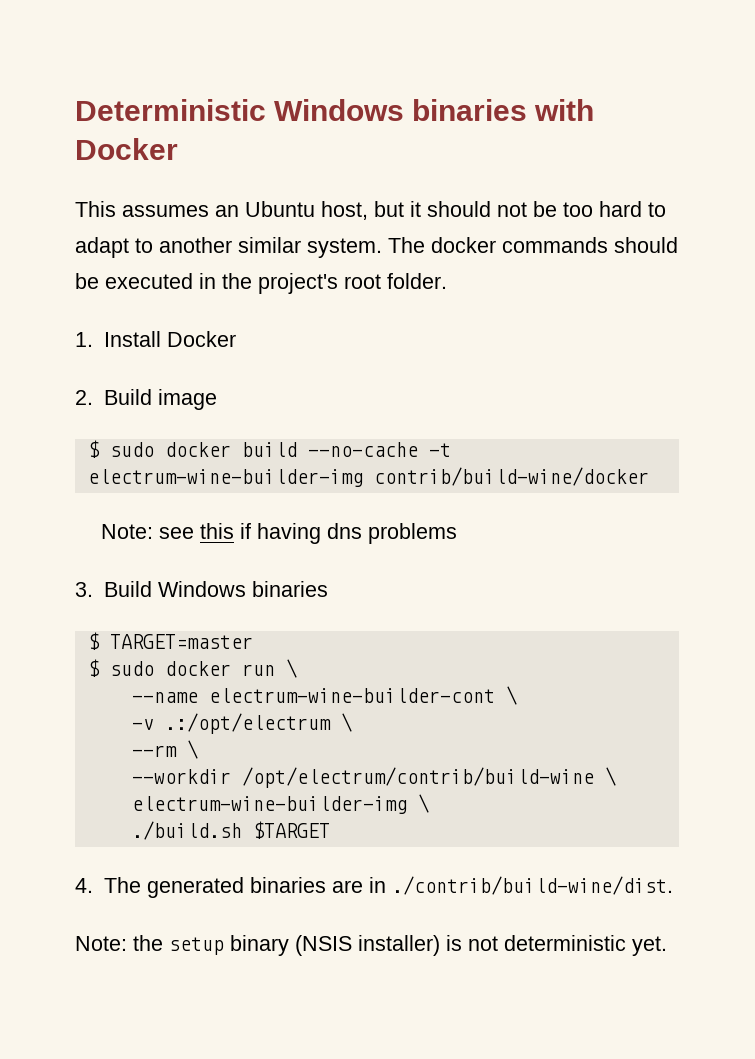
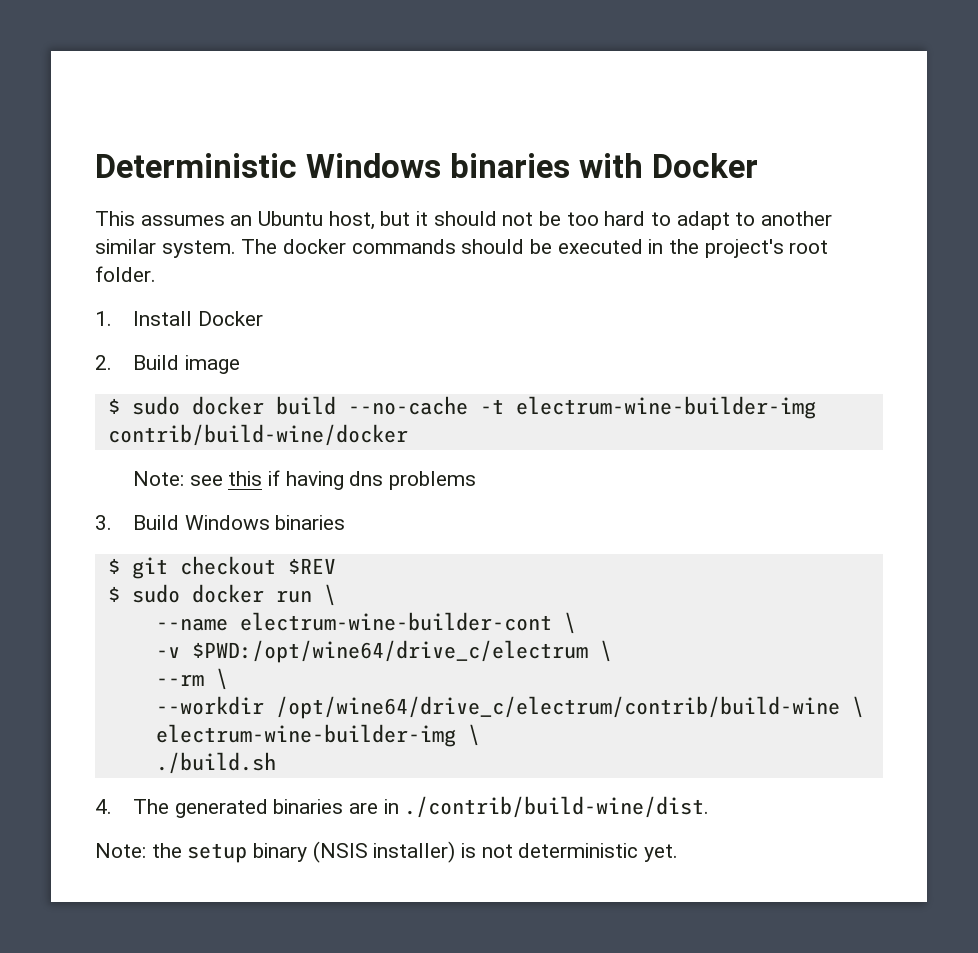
[109,634,253,649] TARGET=master -> [131,556,336,579] git checkout $REV
[164,713,331,734] .:/opt/electrum -> [191,640,588,663] $PWD:/opt/wine64/drive_c/electrum
[241,767,594,788] /opt/electrum/contrib/build-wine -> [275,696,840,719] /opt/wine64/drive_c/electrum/contrib/build-wine
[252,821,330,839] $TARGET -> (276, 763) none

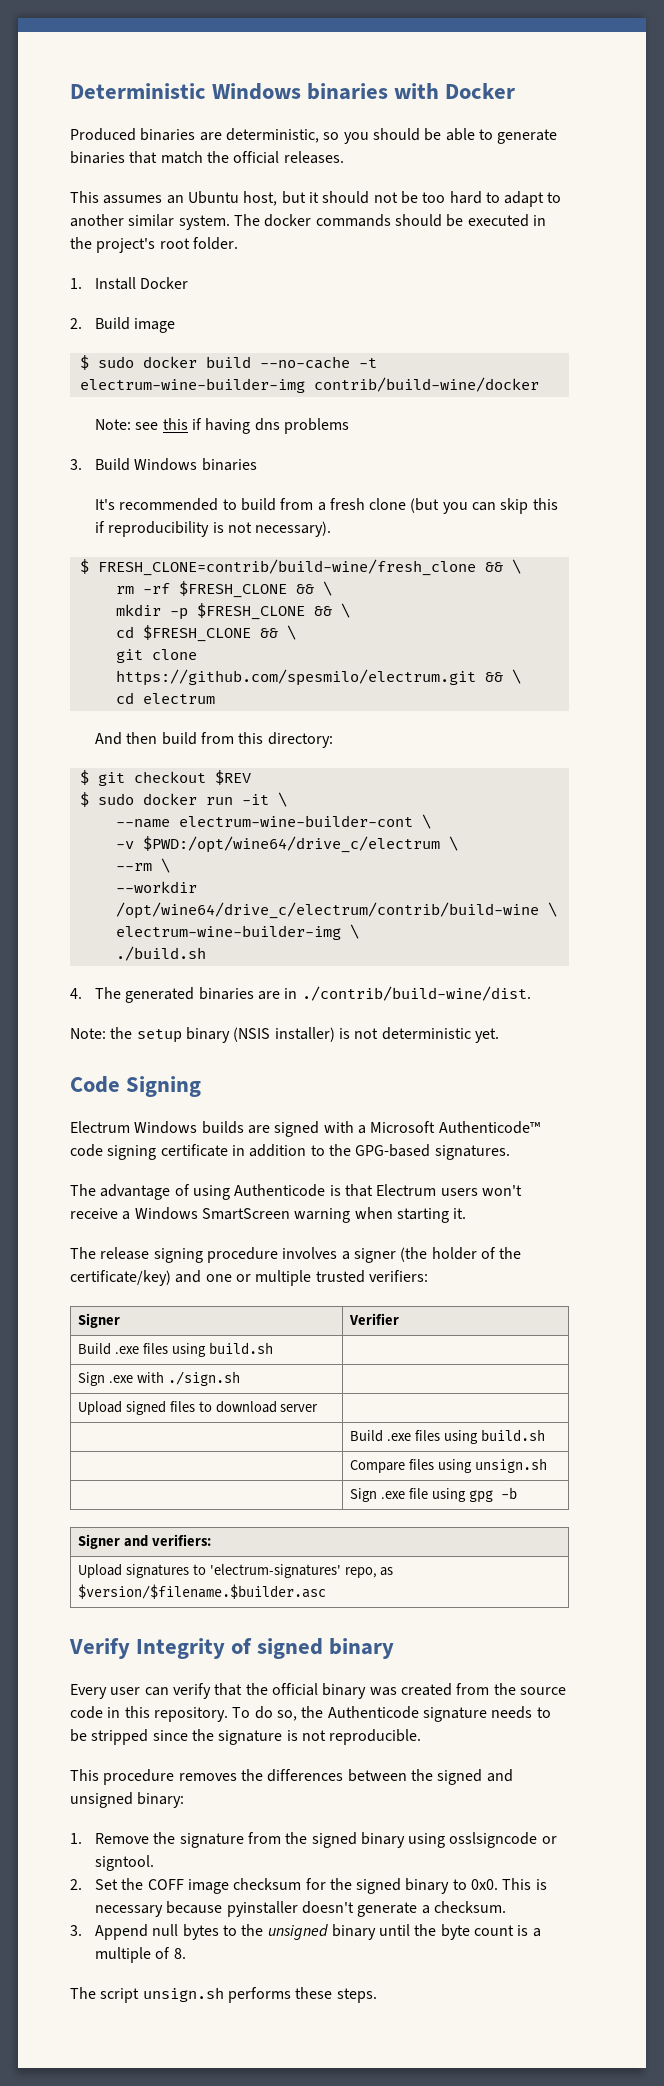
(758, 165) none -> [70,128,558,144] [70,151,344,164] // Produced binaries are deterministic, so you should be able to generate binaries that match the official releases.
(346, 522) none -> [94,498,558,514] [94,521,332,537] [79,559,521,576] [115,581,332,598] [115,603,350,620] [115,625,296,642] [115,649,197,663] [115,669,521,686] [115,692,215,704] [94,732,333,748] // It's recommended to build from a fresh clone (but you can skip this if reproducibility is not necessary). // $ FRESH_CLONE=contrib/build-wine/fresh_clone && \ // rm -rf $FRESH_CLONE && \ // mkdir -p $FRESH_CLONE && \ // cd $FRESH_CLONE && \ // git clone https://github.com/spesmilo/electrum.git && \ // cd electrum // And then build from this directory:
(312, 596) none -> [241,794,269,805] -it
(679, 853) none -> [70,1076,202,1097] [70,1121,540,1137] [70,1144,510,1160] [70,1184,522,1200] [70,1207,467,1223] [70,1247,522,1263] [70,1270,428,1286] [77,1313,120,1328] [348,1313,399,1325] [77,1342,273,1357] [77,1371,240,1386] [77,1401,319,1415] [349,1429,545,1444] [349,1458,547,1473] [349,1487,517,1503] [77,1534,211,1549] [77,1564,394,1578] [77,1584,326,1599] [69,1638,395,1659] [70,1683,566,1699] [70,1706,551,1722] [70,1729,422,1745] [70,1769,513,1785] [70,1792,185,1808] [70,1832,557,1848] [94,1855,154,1871] [70,1878,547,1894] [94,1901,506,1917] [70,1924,541,1940] [94,1947,186,1963] [70,1987,377,2003] // Code Signing // Electrum Windows builds are signed with a Microsoft Authenticode™ code signing certificate in addition to the GPG-based signatures. // The advantage of using Authenticode is that Electrum users won't receive a Windows SmartScreen warning when starting it. // The release signing procedure involves a signer (the holder of the certificate/key) and one or multiple trusted verifiers: // Signer | Verifier // Build .exe files using build.sh | // Sign .exe with ./sign.sh | // Upload signed files to download server | // | Build .exe files using build.sh // | Compare files using unsign.sh // | Sign .exe file using gpg -b // Signer and verifiers: // Upload signatures to 'electrum-signatures' repo, as $version/$filename.$builder.asc // Verify Integrity of signed binary // Every user can verify that the official binary was created from the source code in this repository. To do so, the Authenticode signature needs to be stripped since the signature is not reproducible. // This procedure removes the differences between the signed and unsigned binary: // 1. Remove the signature from the signed binary using osslsigncode or signtool. // 2. Set the COFF image checksum for the signed binary to 0x0. This is necessary because pyinstaller doesn't generate a checksum. // 3. Append null bytes to the unsigned binary until the byte count is a multiple of 8. // The script unsign.sh performs these steps.

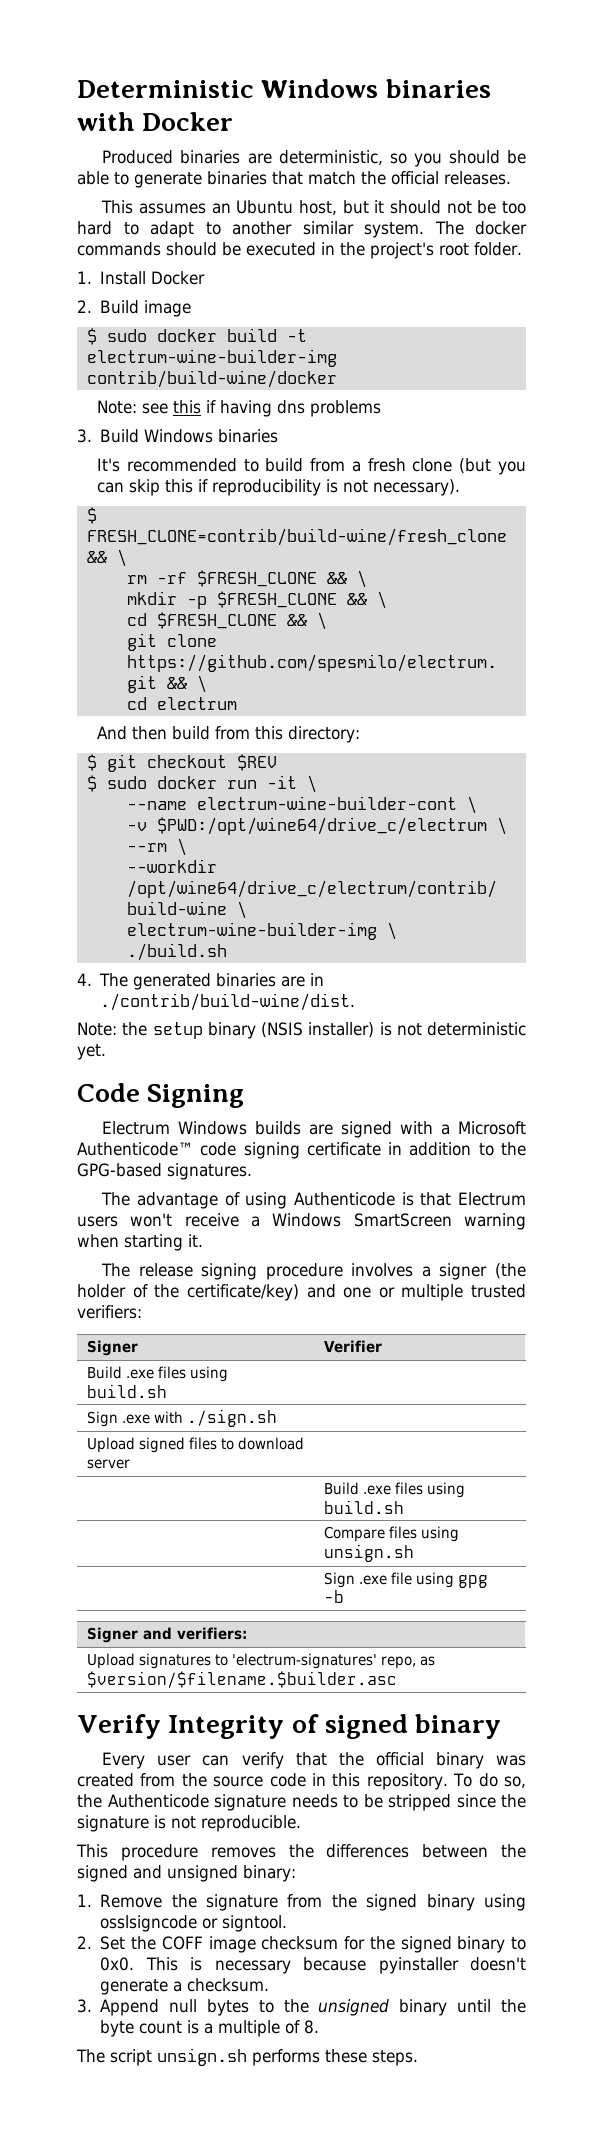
[259,356,350,369] --no-cache -> (277, 335) none

